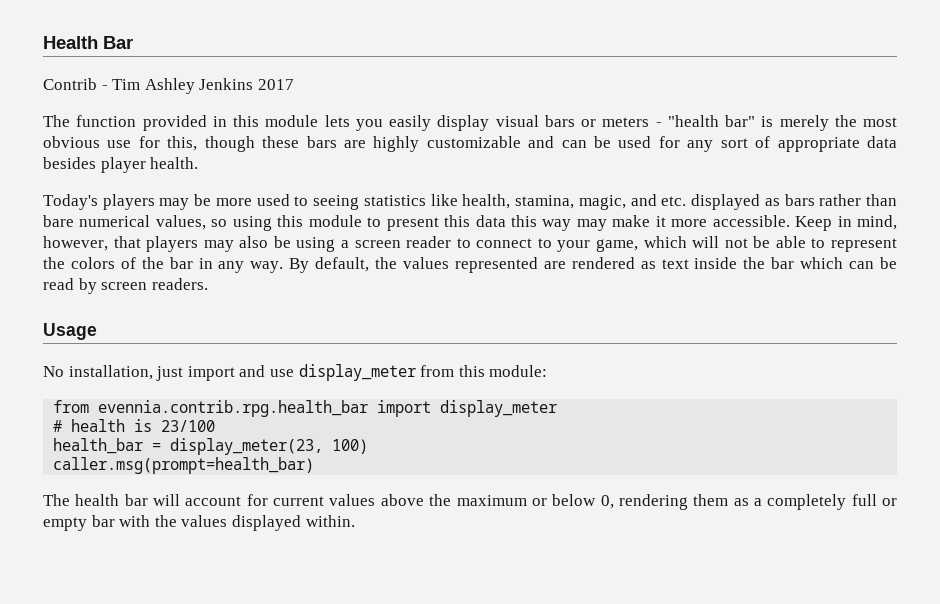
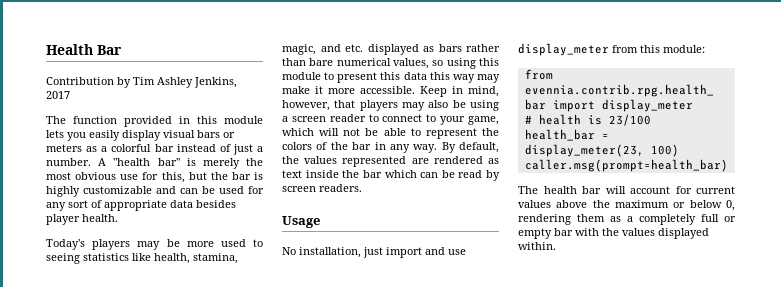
[43,78,108,90] Contrib - -> [46,77,131,88] Contribution by
[199,78,254,90] Jenkins -> [194,77,237,88] Jenkins,
[655,122,662,127] - -> [86,144,263,155] [46,158,107,166] as a colorful bar instead of just a number. A
[204,136,366,152] though these bars are -> [188,172,263,180] but the bar is

